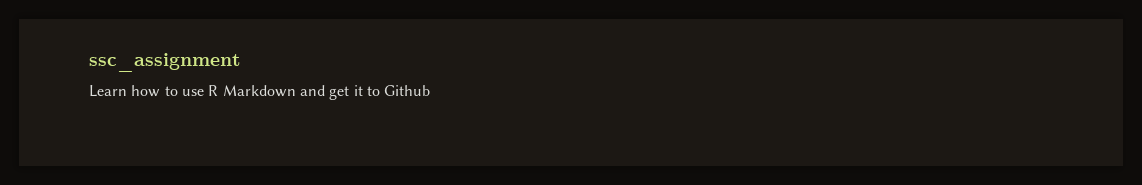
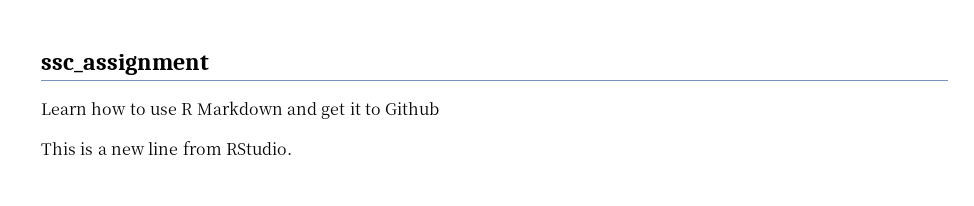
(431, 90) none -> [41,141,292,155] // This is a new line from RStudio.

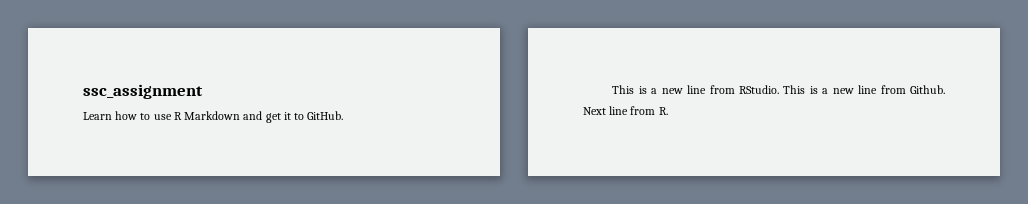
[385,102,440,115] Github -> [307,111,344,120] GitHub.
(292, 148) none -> [783,85,945,94] [583,106,668,115] This is a new line from Github. Next line from R.

